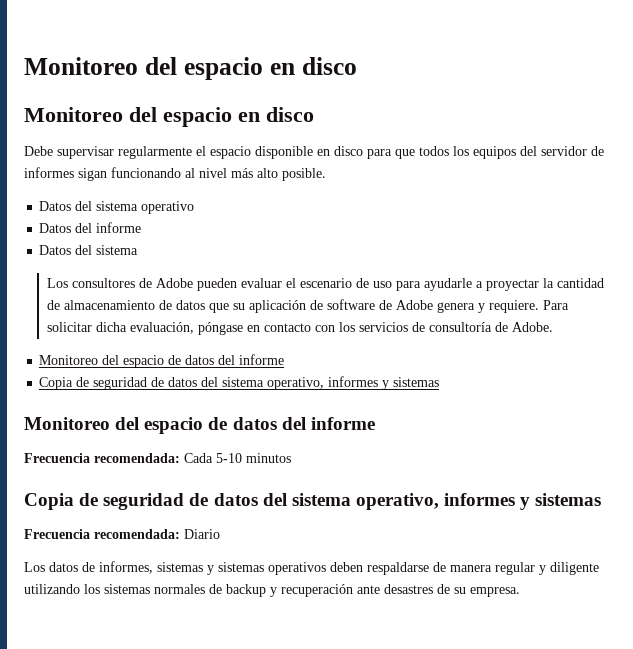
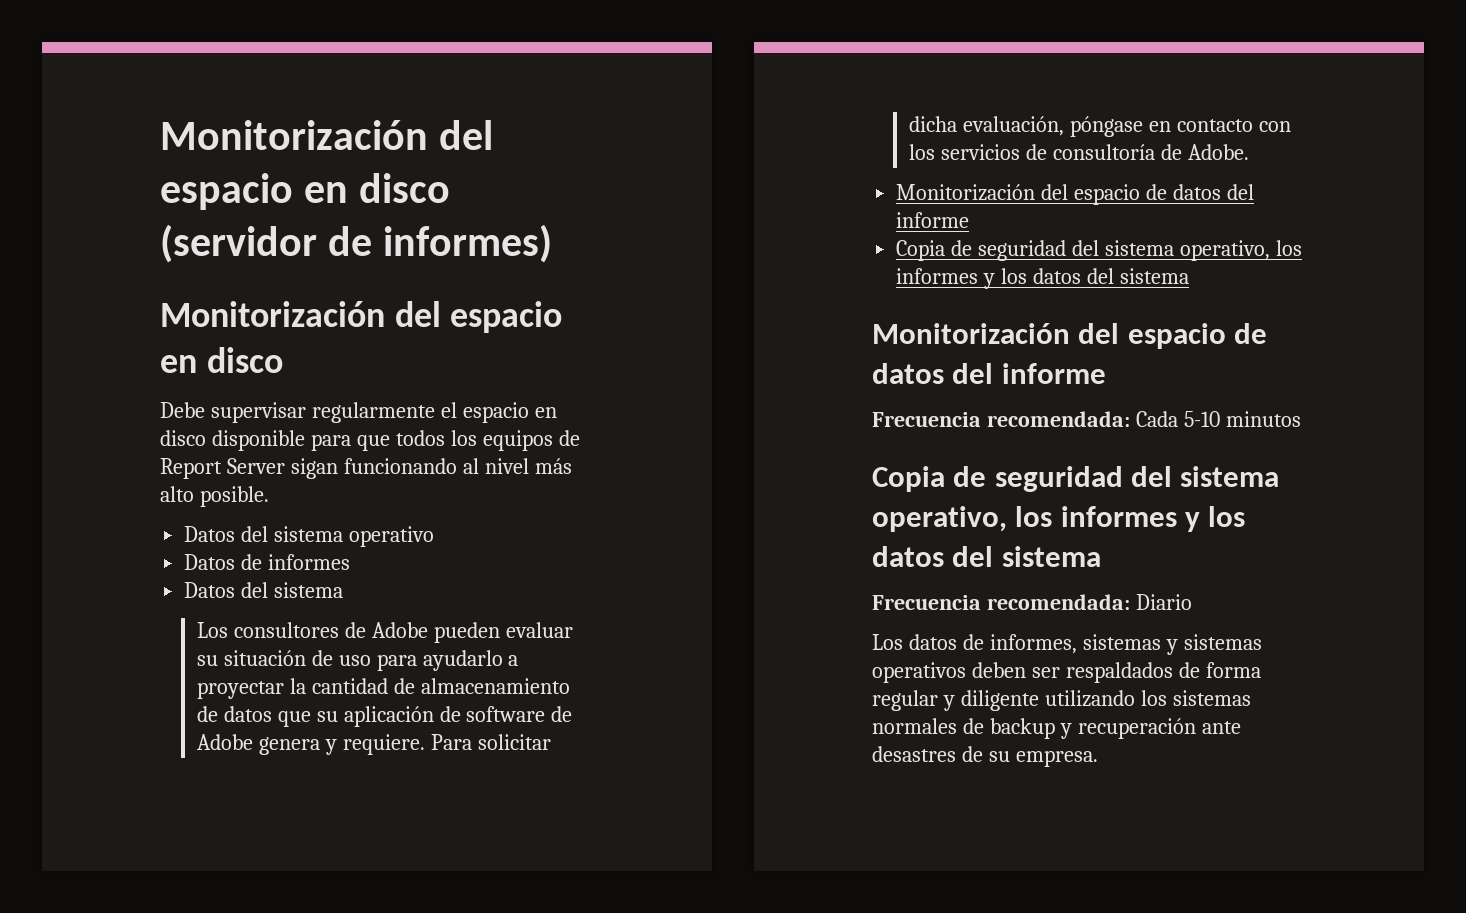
[24,57,357,80] [24,107,123,122] Monitoreo del espacio en disco // Monitoreo -> [160,120,494,150] [160,173,451,210] [160,224,553,263] [160,301,385,327] Monitorización del espacio en disco (servidor de informes) // Monitorización
[255,146,363,159] disponible en disco -> [534,407,557,418] [160,430,305,451] en disco disponible
[520,146,604,156] [24,167,74,178] del servidor de informes -> [558,430,580,446] [160,458,285,479] de Report Server
[75,222,142,233] del informe -> [241,554,351,570] de informes
[285,278,352,288] el escenario -> [196,650,306,666] su situación
[423,278,472,291] ayudarle -> [422,650,503,671] ayudarlo
[39,355,99,365] Monitoreo -> [896,184,1036,201] Monitorización
[151,376,440,390] [24,417,110,430] de datos del sistema operativo, informes y sistemas // Monitoreo -> [1072,240,1302,261] [896,268,1189,289] [872,323,1070,344] del sistema operativo, los informes y los datos del sistema // Monitorización
[189,493,602,510] de datos del sistema operativo, informes y sistemas -> [1131,466,1280,487] [872,506,1246,532] [872,546,1101,567] del sistema operativo, los informes y los datos del sistema
[367,562,492,575] respaldarse de manera -> [1031,662,1261,683] ser respaldados de forma

